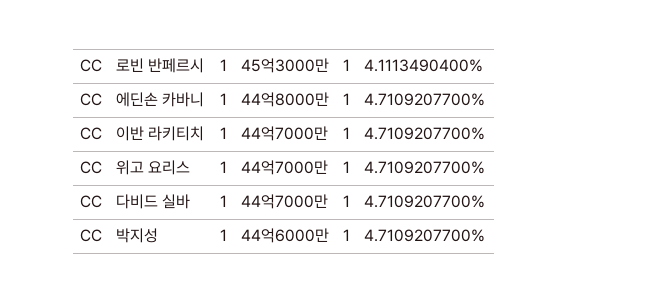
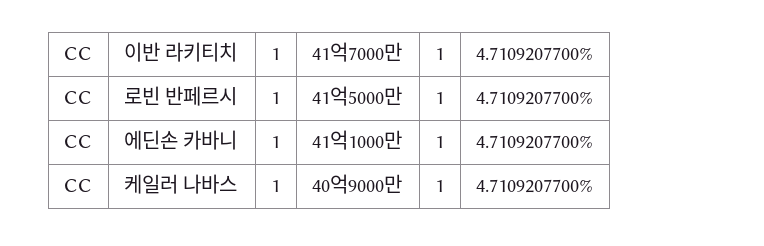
[79,59,102,72] CC -> [63,47,92,60] [123,42,238,62] [270,48,280,60] [311,42,402,62] [434,48,444,60] [475,47,593,61] [63,91,92,104] CC | 이반 라키티치 | 1 | 41억7000만 | 1 | 4.7109207700% // CC
[240,58,329,73] [342,59,350,71] [363,59,483,72] 45억3000만 | 1 | 4.1113490400% -> [311,86,402,106] [434,92,444,104] [475,91,593,105] 41억5000만 | 1 | 4.7109207700%
[240,92,329,107] [342,93,350,105] [363,93,485,106] [79,127,102,140] [115,126,204,141] [219,127,227,139] [240,126,328,141] [342,127,350,139] [363,127,485,140] [79,161,102,174] [115,160,190,175] [219,161,227,173] [240,160,328,175] [342,161,350,173] [363,161,485,174] [79,195,102,208] [115,194,190,209] [219,195,227,207] [240,194,328,209] [342,195,350,207] [363,195,485,208] [79,229,102,242] [115,228,158,243] [219,229,227,241] [240,228,329,243] [342,229,350,241] [363,229,485,242] 44억8000만 | 1 | 4.7109207700% // CC | 이반 라키티치 | 1 | 44억7000만 | 1 | 4.7109207700% // CC | 위고 요리스 | 1 | 44억7000만 | 1 | 4.7109207700% // CC | 다비드 실바 | 1 | 44억7000만 | 1 | 4.7109207700% // CC | 박지성 | 1 | 44억6000만 | 1 | 4.7109207700% -> [311,130,402,150] [434,136,444,148] [475,135,593,149] [63,179,92,192] [123,174,238,194] [270,180,280,192] [311,174,402,194] [434,180,444,192] [475,179,593,193] 41억1000만 | 1 | 4.7109207700% // CC | 케일러 나바스 | 1 | 40억9000만 | 1 | 4.7109207700%

